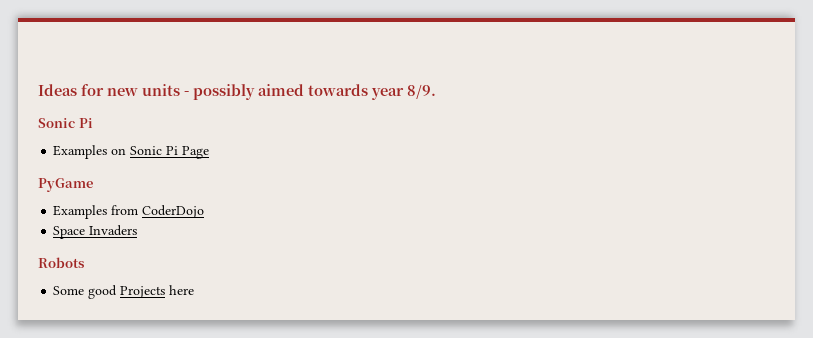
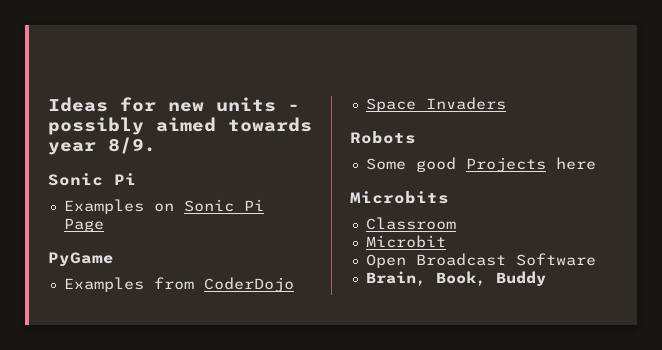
(195, 290) none -> [350,191,449,204] [365,217,456,230] [365,235,446,248] [365,253,596,268] [365,271,546,286] // Microbits // Classroom // Microbit // Open Broadcast Software // Brain, Book, Buddy

